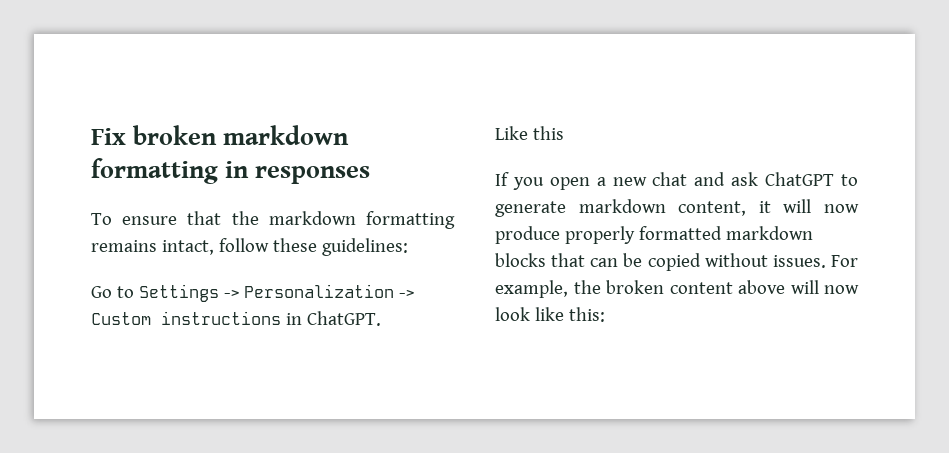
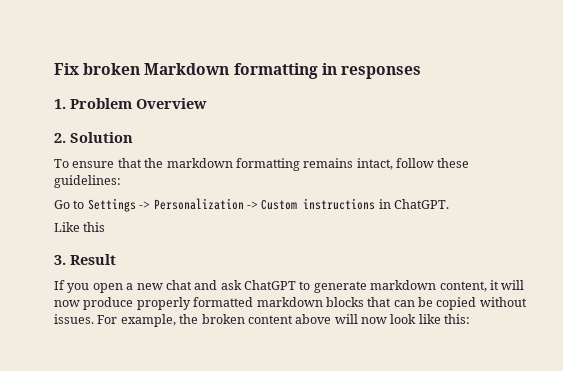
[223,125,350,145] markdown -> [144,63,230,75] Markdown
(371, 175) none -> [54,98,207,109] [54,132,133,143] // 1. Problem Overview // 2. Solution
(564, 133) none -> [54,254,116,265] // 3. Result

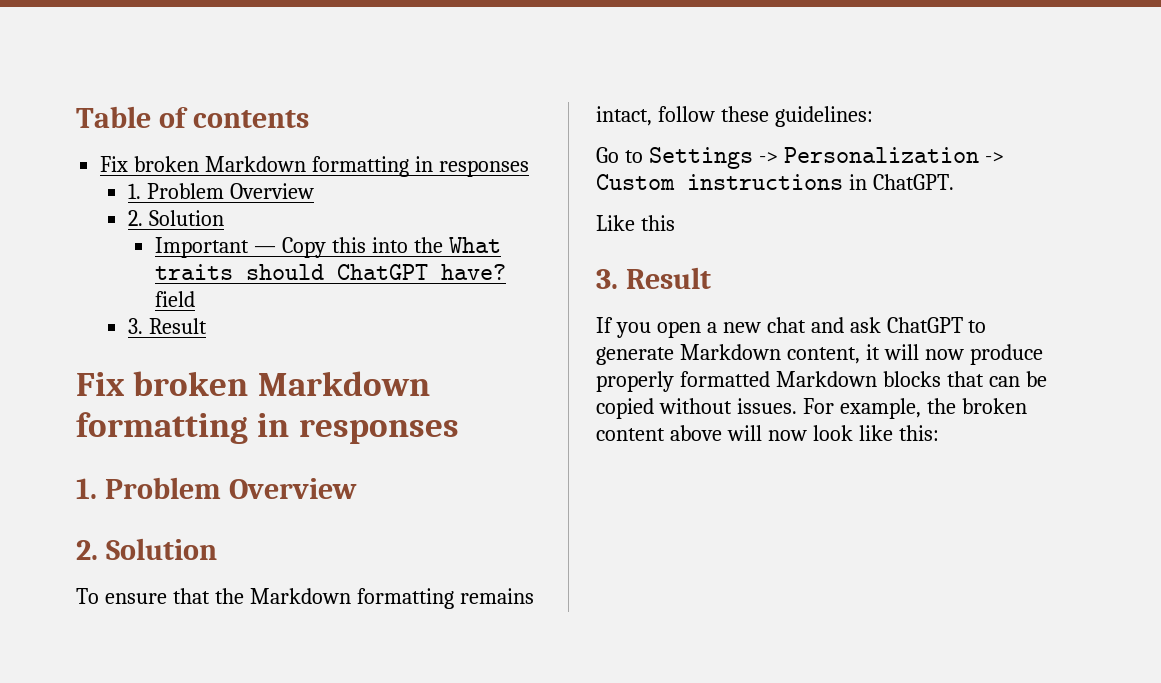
(54, 69) none -> [76,106,309,128] [100,156,529,177] [127,183,314,199] [127,210,224,226] [155,237,501,258] [155,264,507,280] [155,291,196,307] [127,318,207,334] Table of contents // Fix broken Markdown formatting in responses // 1. Problem Overview // 2. Solution // Important — Copy this into the What traits should ChatGPT have? field // 3. Result //
[166,158,233,168] markdown -> [249,588,351,604] Markdown
[370,280,437,290] markdown -> [679,344,781,360] Markdown
[256,297,323,307] markdown -> [775,371,877,387] Markdown

